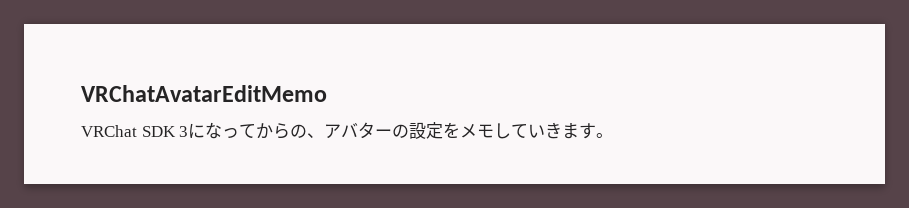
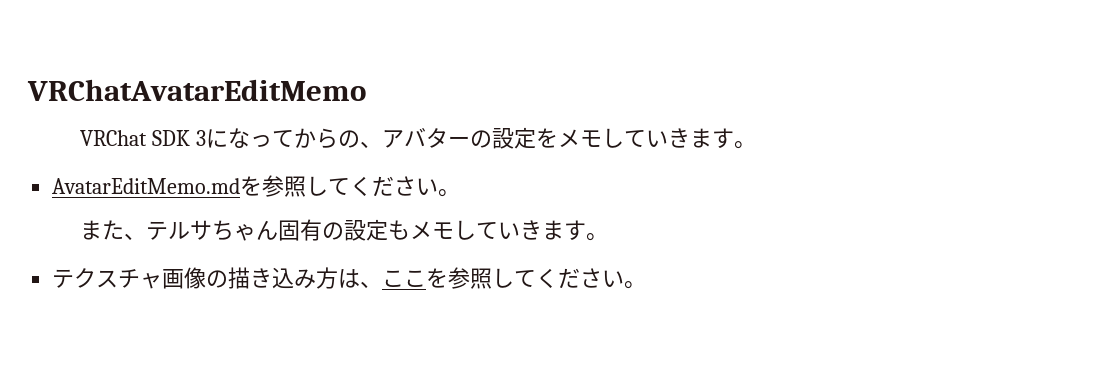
(614, 135) none -> [52,175,461,197] [80,219,609,241] [52,267,647,289] // AvatarEditMemo.mdを参照してください。 // また、テルサちゃん固有の設定もメモしていきます。 // テクスチャ画像の描き込み方は、ここを参照してください。

